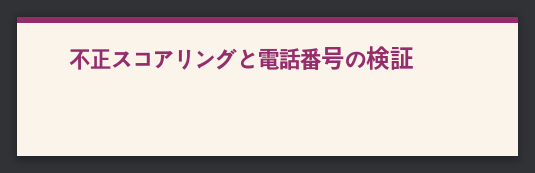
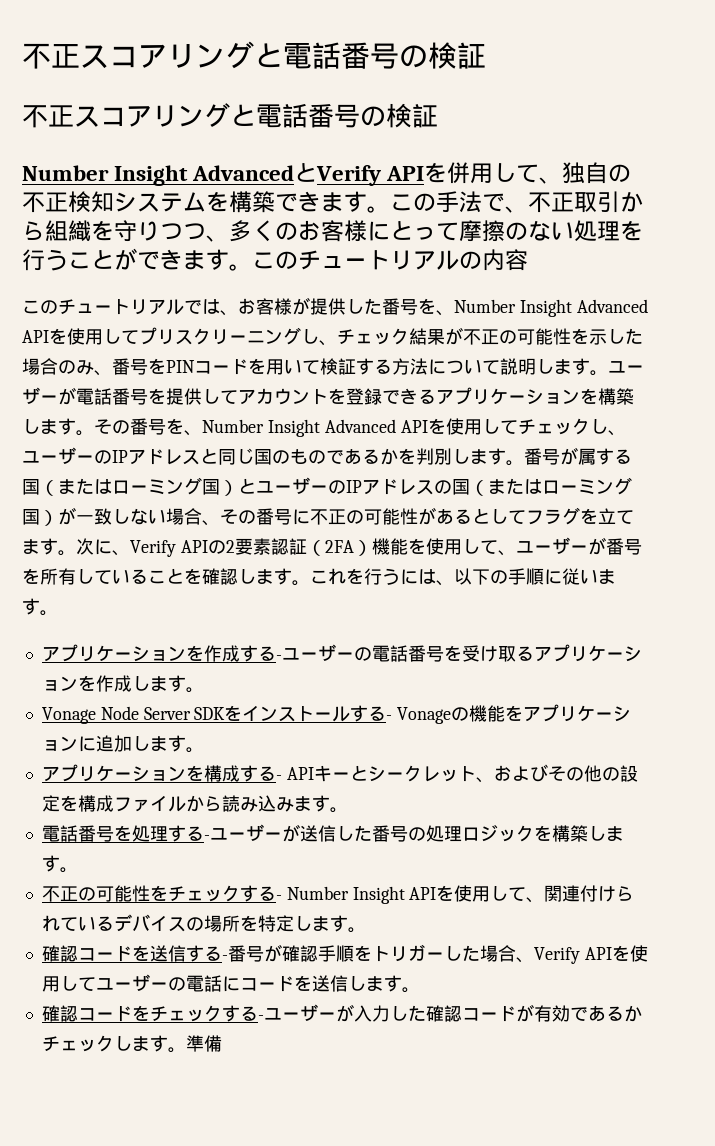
[69,46,414,70] 不正スコアリングと電話番号の検証 -> [22,41,486,69] [22,103,438,128] [22,162,632,186] [22,191,643,213] [22,220,643,242] [22,248,528,271] [22,297,648,317] [22,327,643,346] [22,358,644,376] [22,387,634,405] [22,418,626,437] [22,447,632,466] [22,477,632,496] [22,507,634,526] [22,537,642,557] [22,568,616,586] [22,598,58,616] [41,644,642,662] [41,675,204,693] [41,704,632,724] [41,735,204,753] [41,764,638,783] [41,795,348,813] [41,824,624,842] [41,855,78,873] [41,885,635,904] [41,914,366,933] [41,944,648,964] [41,974,420,993] [41,1004,642,1022] [41,1035,222,1053] 不正スコアリングと電話番号の検証 // 不正スコアリングと電話番号の検証 // Number Insight AdvancedとVerify APIを併用して、独自の不正検知システムを構築できます。この手法で、不正取引から組織を守りつつ、多くのお客様にとって摩擦のない処理を行うことができます。このチュートリアルの内容 // このチュートリアルでは、お客様が提供した番号を、Number Insight Advanced APIを使用してプリスクリーニングし、チェック結果が不正の可能性を示した場合のみ、番号をPINコードを用いて検証する方法について説明します。ユーザーが電話番号を提供してアカウントを登録できるアプリケーションを構築します。その番号を、Number Insight Advanced APIを使用してチェックし、ユーザーのIPアドレスと同じ国のものであるかを判別します。番号が属する国（またはローミング国）とユーザーのIPアドレスの国（またはローミング国）が一致しない場合、その番号に不正の可能性があるとしてフラグを立てます。次に、Verify APIの2要素認証（2FA）機能を使用して、ユーザーが番号を所有していることを確認します。これを行うには、以下の手順に従います。 // アプリケーションを作成する-ユーザーの電話番号を受け取るアプリケーションを作成します。 // Vonage Node Server SDKをインストールする- Vonageの機能をアプリケーションに追加します。 // アプリケーションを構成する- APIキーとシークレット、およびその他の設定を構成ファイルから読み込みます。 // 電話番号を処理する-ユーザーが送信した番号の処理ロジックを構築します。 // 不正の可能性をチェックする- Number Insight APIを使用して、関連付けられているデバイスの場所を特定します。 // 確認コードを送信する-番号が確認手順をトリガーした場合、Verify APIを使用してユーザーの電話にコードを送信します。 // 確認コードをチェックする-ユーザーが入力した確認コードが有効であるかチェックします。準備

